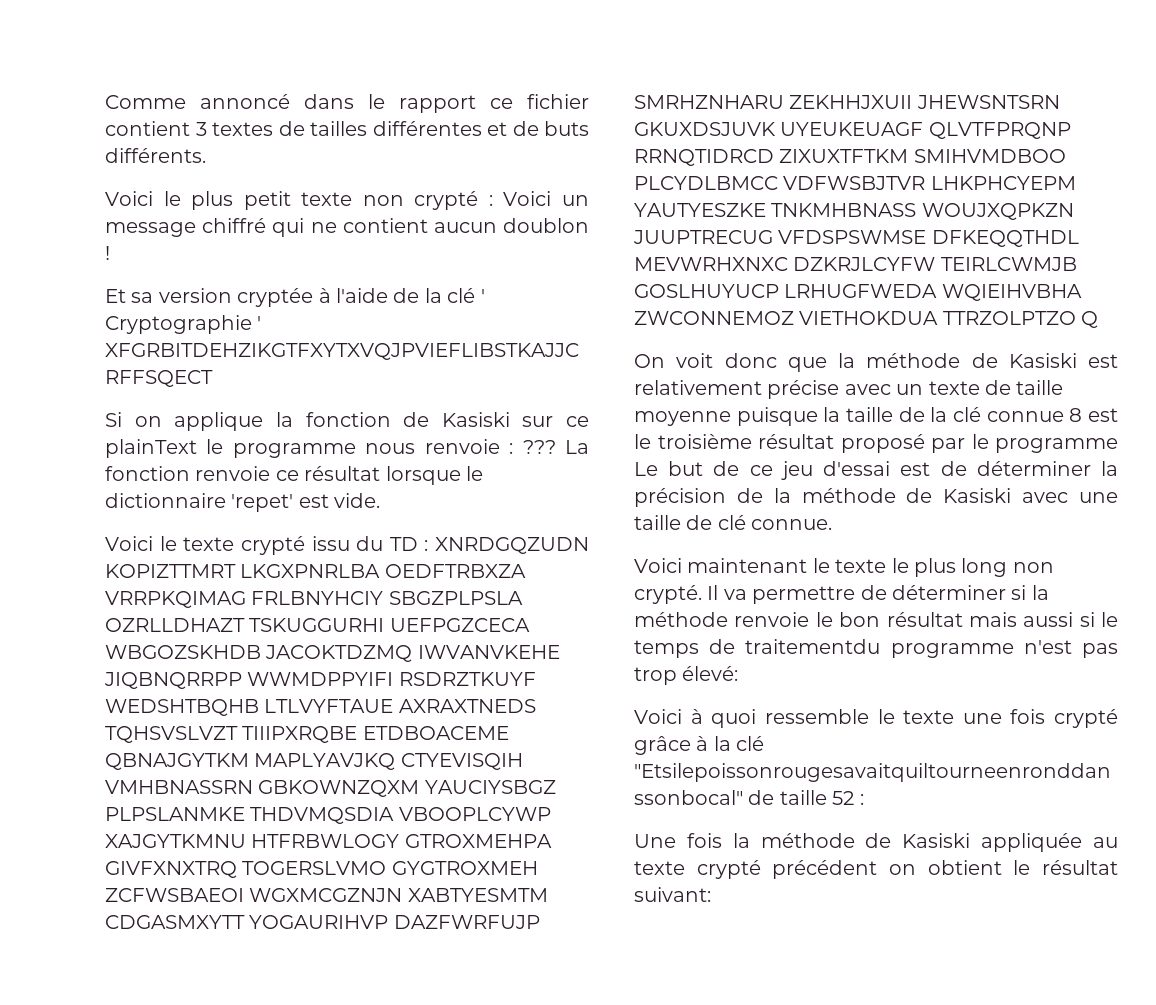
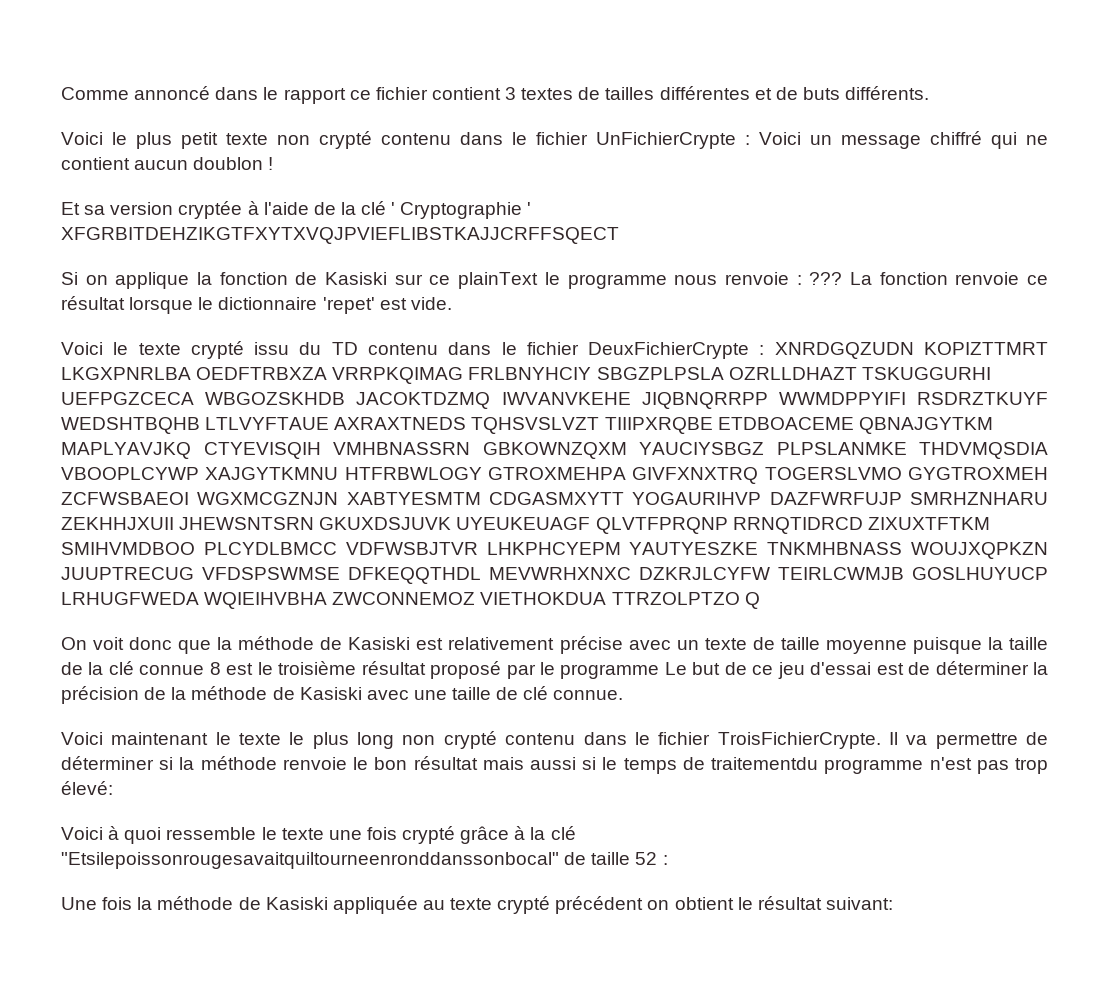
(479, 200) none -> [381,132,736,149] contenu dans le fichier UnFichierCrypte
(418, 544) none -> [367,342,750,359] contenu dans le fichier DeuxFichierCrypte
[634,585,702,604] crypté. -> [443,731,881,749] crypté contenu dans le fichier TroisFichierCrypte.

